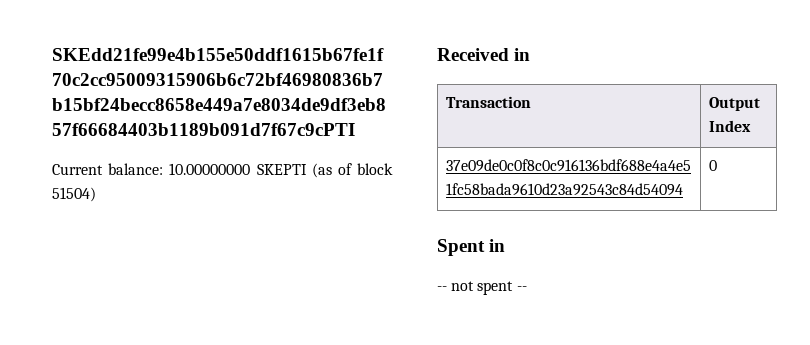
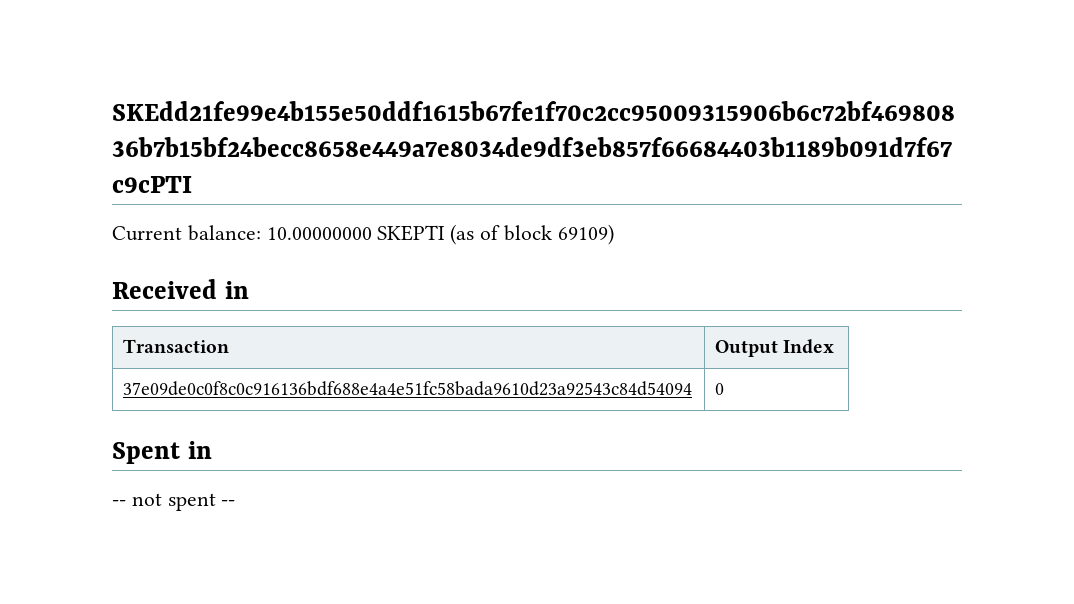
[52,187,96,202] 51504) -> [557,224,614,245] 69109)

